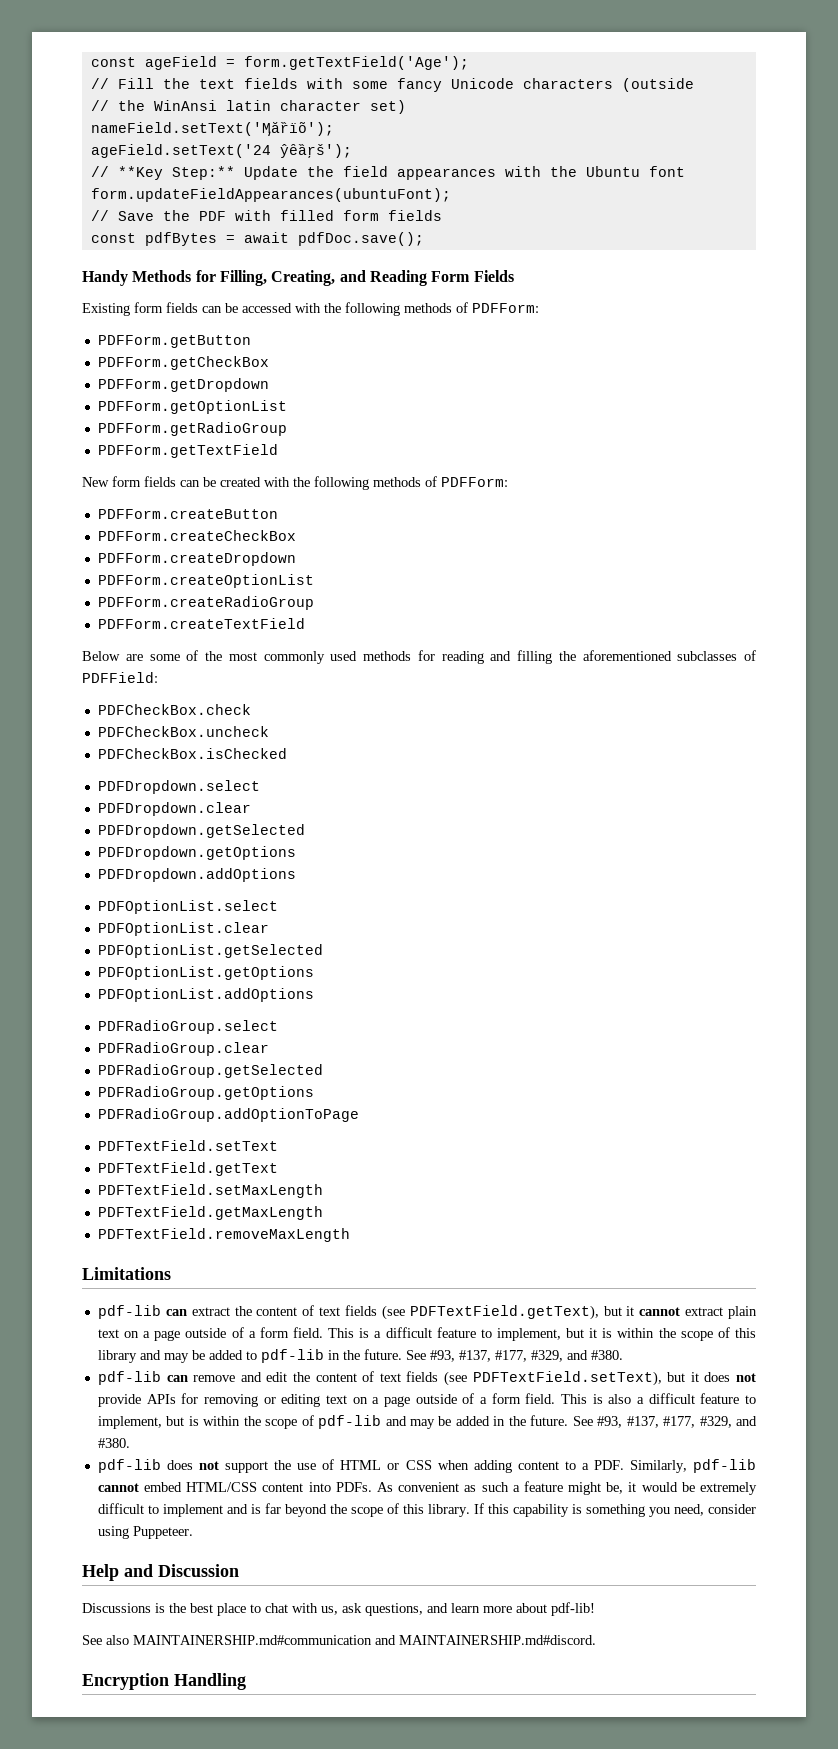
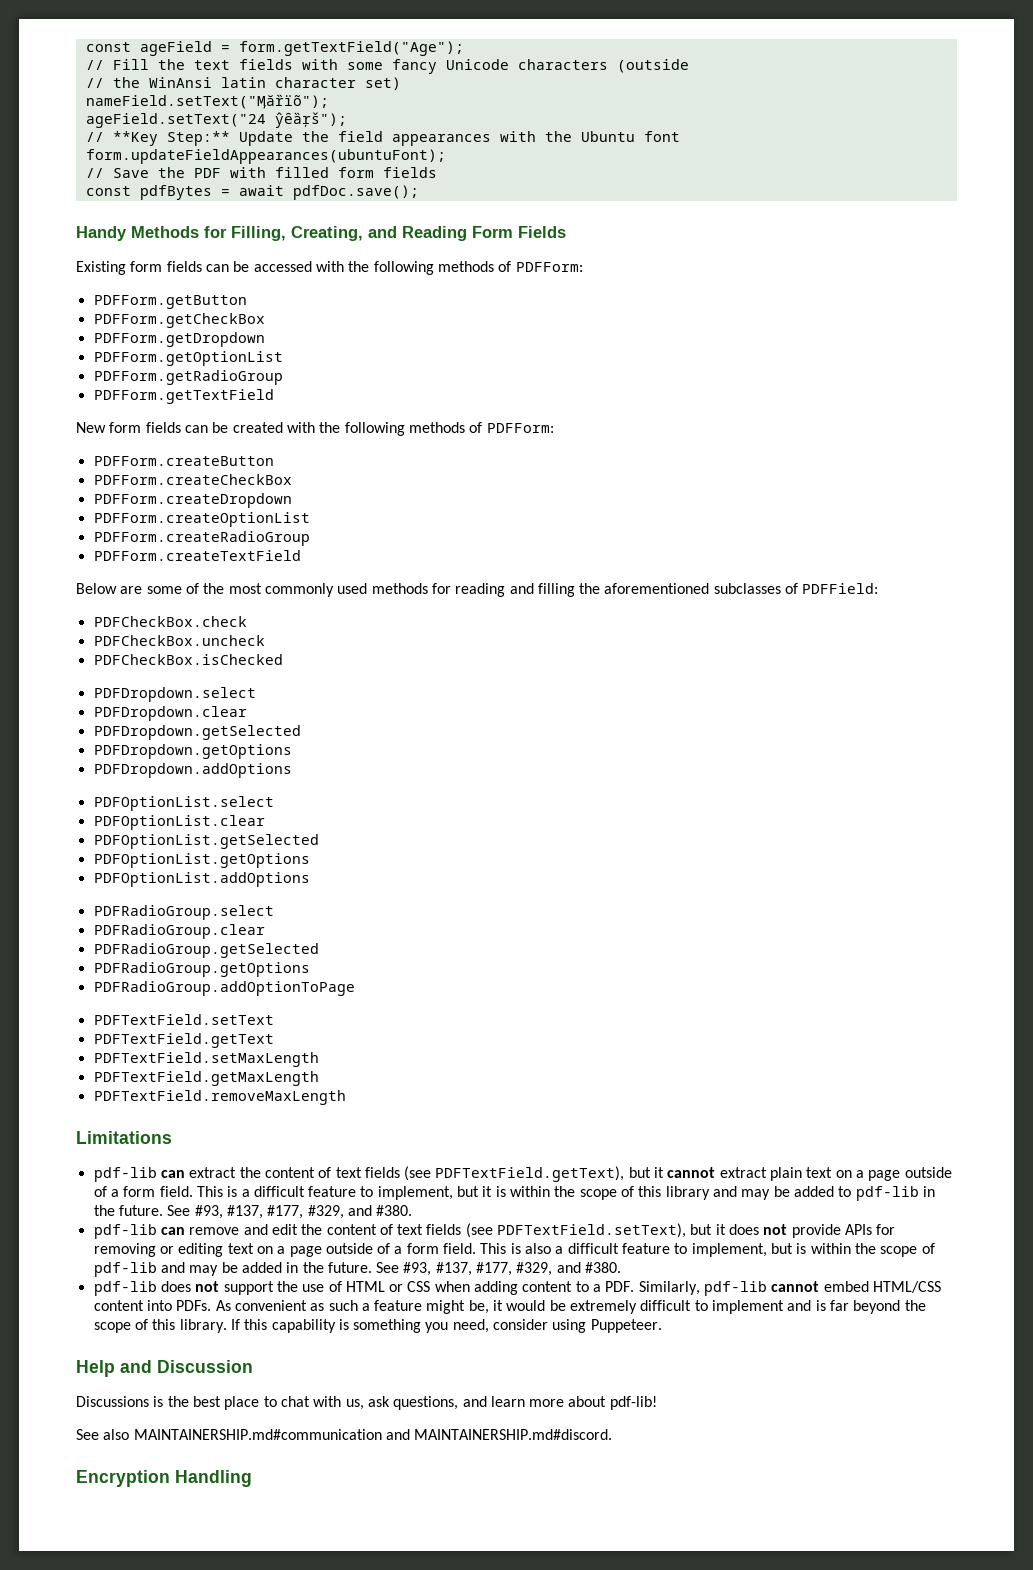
[243,56,469,70] form.getTextField('Age'); -> [238,41,464,56] form.getTextField("Age");
[90,121,334,136] [90,144,352,158] nameField.setText('Ӎӑȑїõ'); // ageField.setText('24 ŷȇȁŗš'); -> [85,94,329,109] [85,112,347,128] nameField.setText("Ӎӑȑїõ"); // ageField.setText("24 ŷȇȁŗš");

